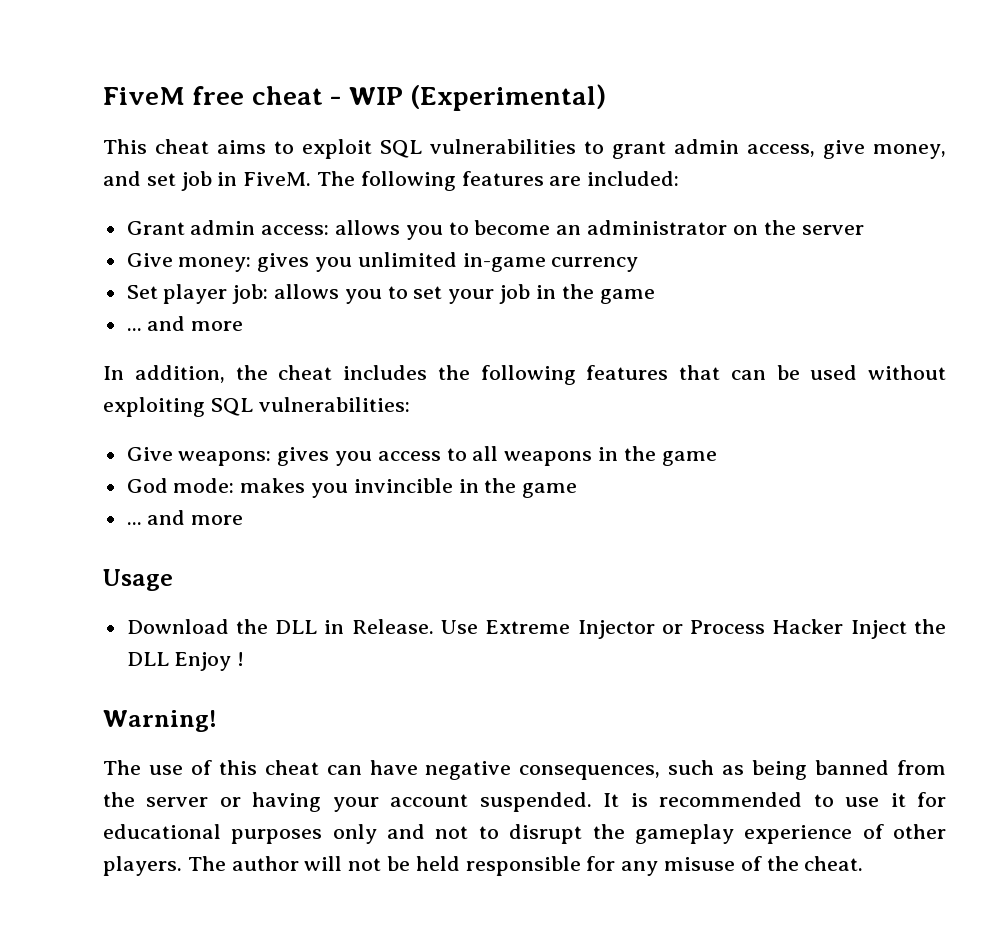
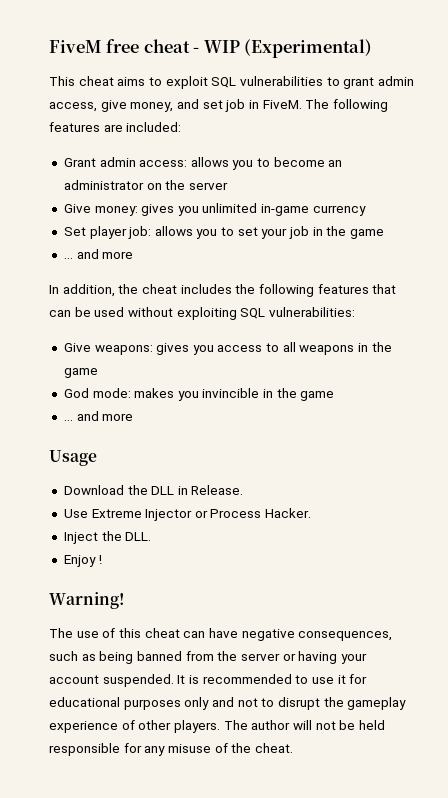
(434, 626) none -> (244, 490) //
[772,619,844,634] Hacker -> [265,508,312,518] Hacker. //
[126,652,169,666] DLL -> [125,532,152,541] DLL. //

